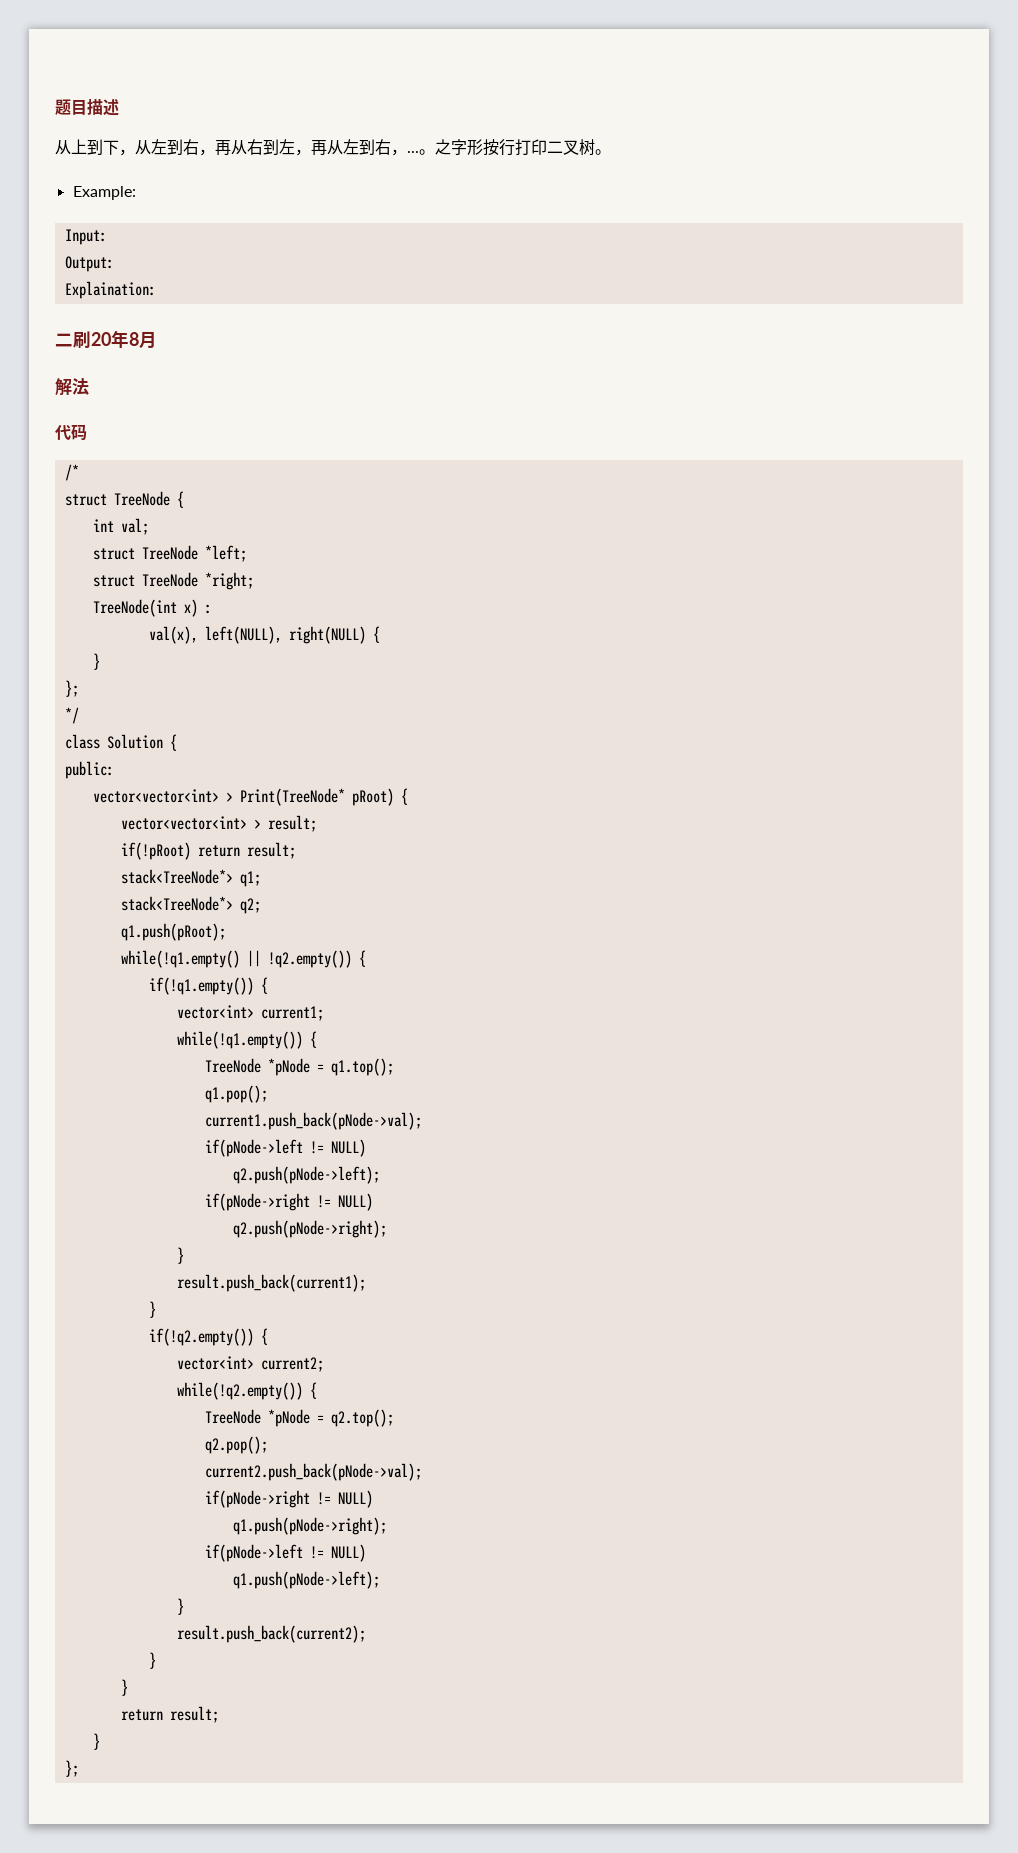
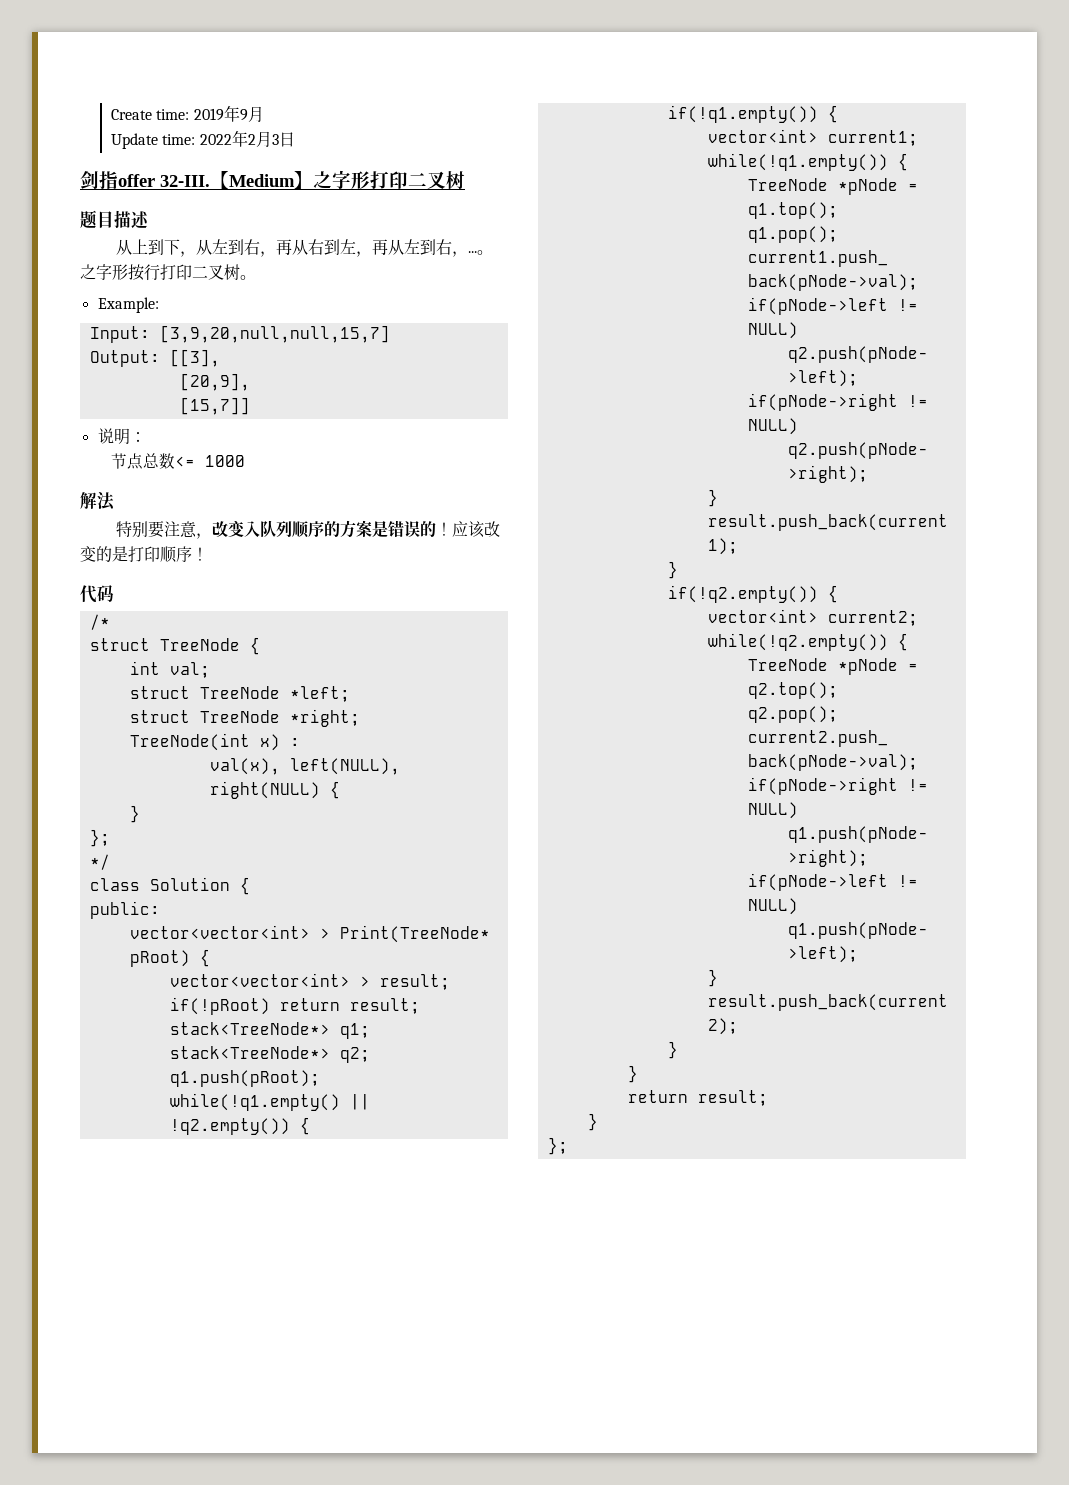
(55, 107) none -> [110,105,264,122] [110,130,295,149] [80,170,465,189] Create time: 2019年9月 // Update time: 2022年2月3日 // 剑指offer 32-III.【Medium】之字形打印二叉树 //
(107, 237) none -> [159,325,390,343] [3,9,20,null,null,15,7]
[64,281,156,299] [55,330,157,349] [55,378,89,396] // Explaination: // 二刷20年8月 // 解法 -> [169,349,220,367] [179,373,250,391] [179,397,250,415] [97,428,146,445] [110,453,245,470] [80,492,115,511] [116,520,501,539] [80,546,208,563] [[3], // [20,9], // [15,7]] // 说明： // 节点总数<= 1000 // 解法 // 特别要注意，改变入队列顺序的方案是错误的！应该改变的是打印顺序！

